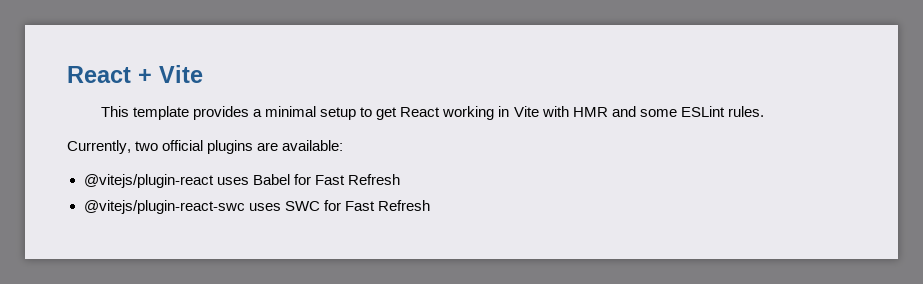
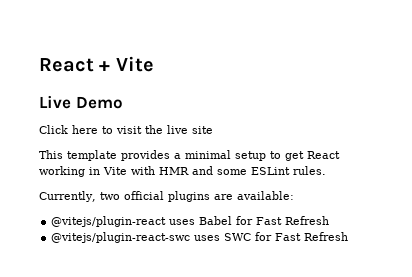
(203, 74) none -> [39,95,123,109] [39,125,213,134] // Live Demo // Click here to visit the live site

